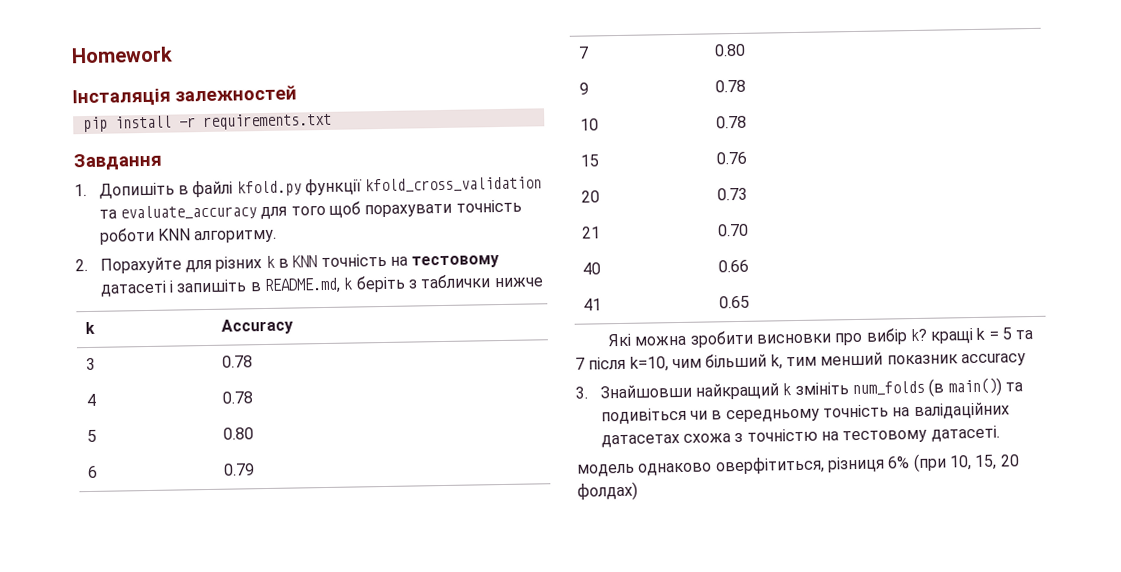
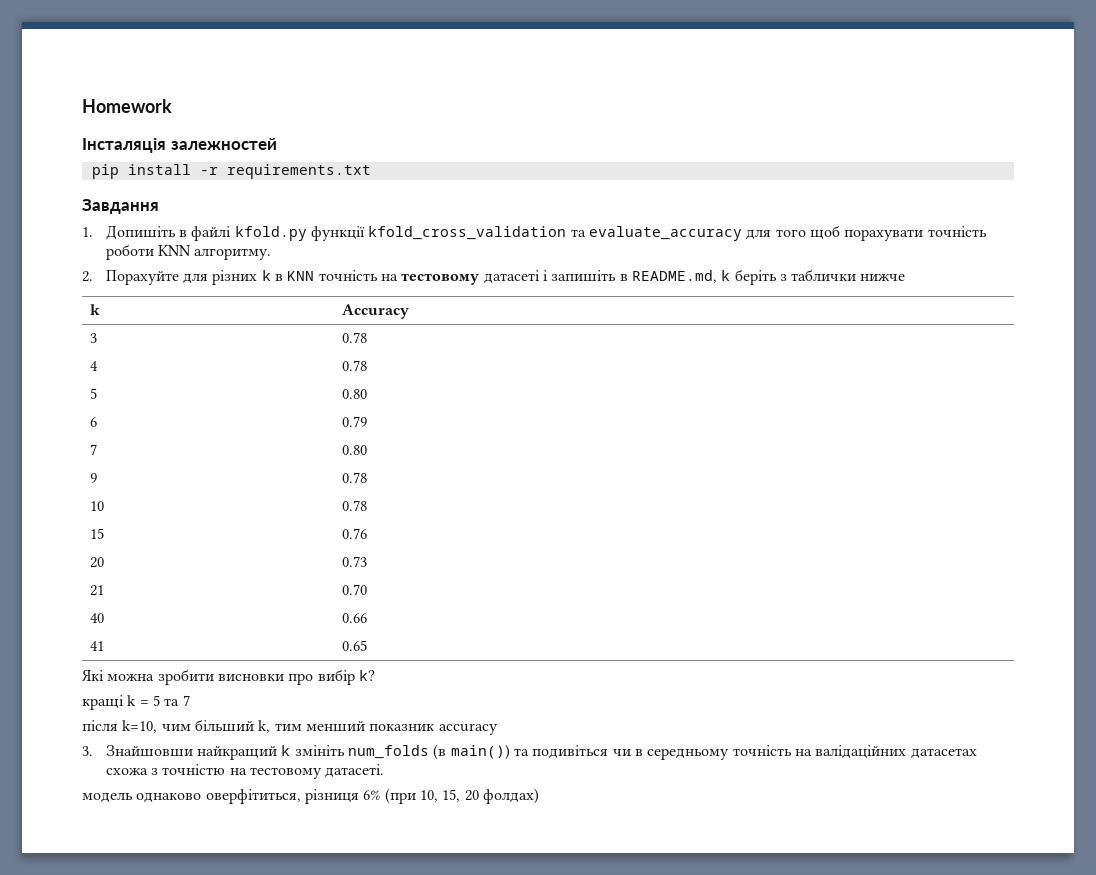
(927, 335) none -> (375, 675) //
(585, 363) none -> (190, 700) //

